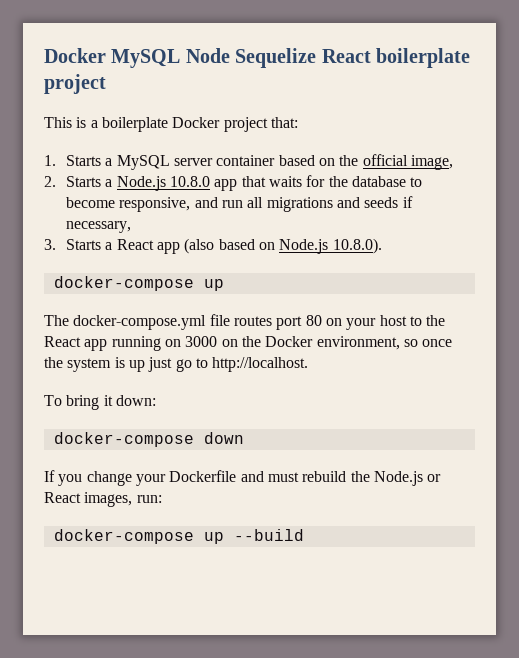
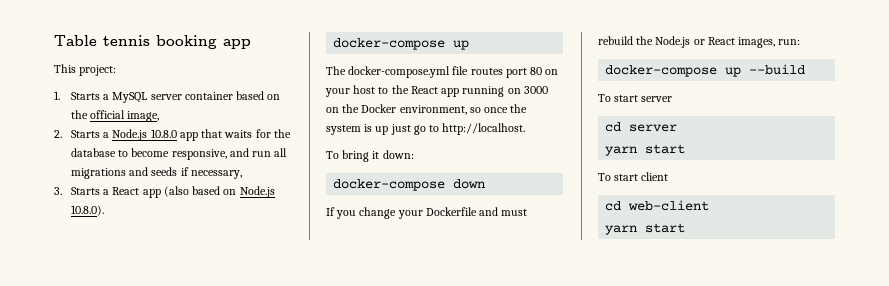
[44,48,470,68] [44,74,106,94] [44,117,298,132] Docker MySQL Node Sequelize React boilerplate project // This is a boilerplate Docker project that: -> [54,35,251,49] [54,64,117,76] Table tennis booking app // This project:
(304, 535) none -> [598,94,673,102] [605,122,678,132] [605,144,686,156] [598,172,669,181] [605,200,710,211] [605,223,686,235] // To start server // cd server // yarn start // To start client // cd web-client // yarn start

